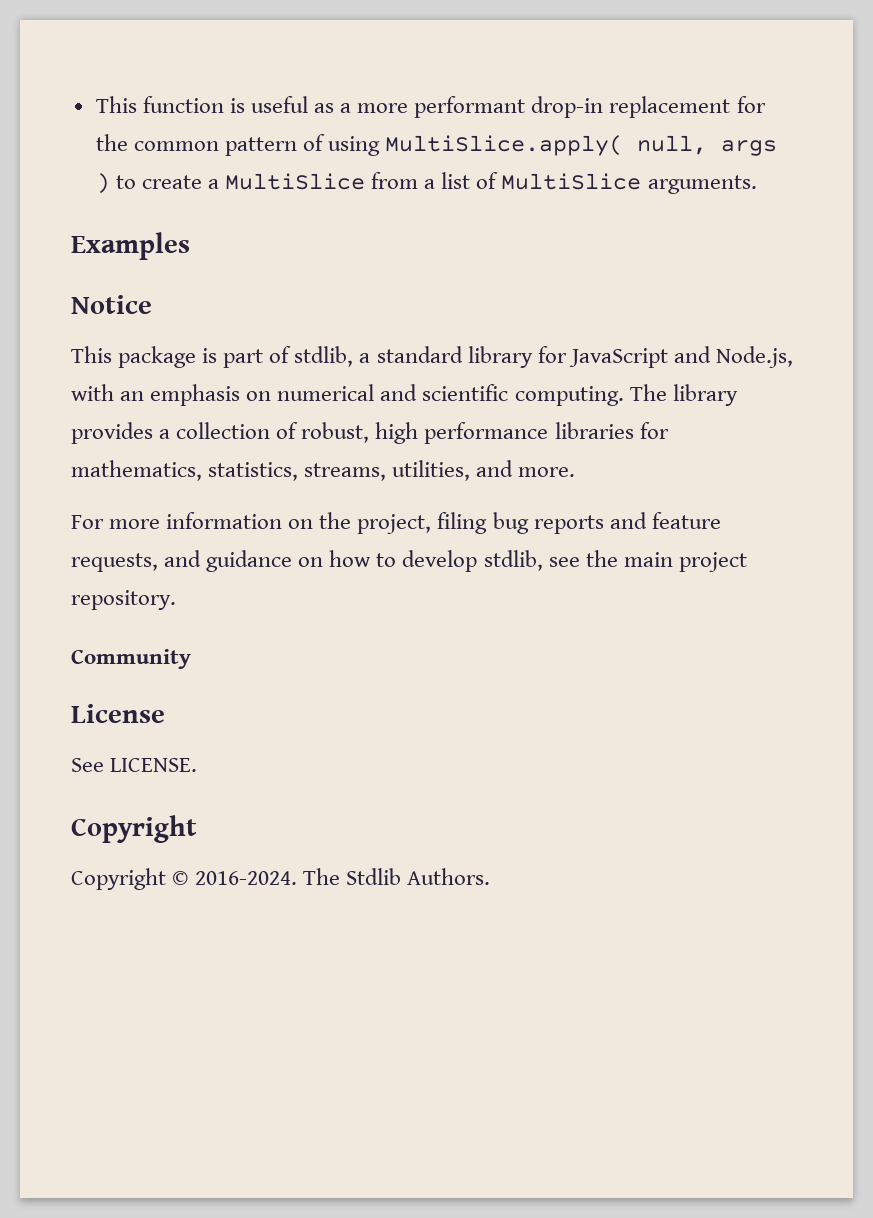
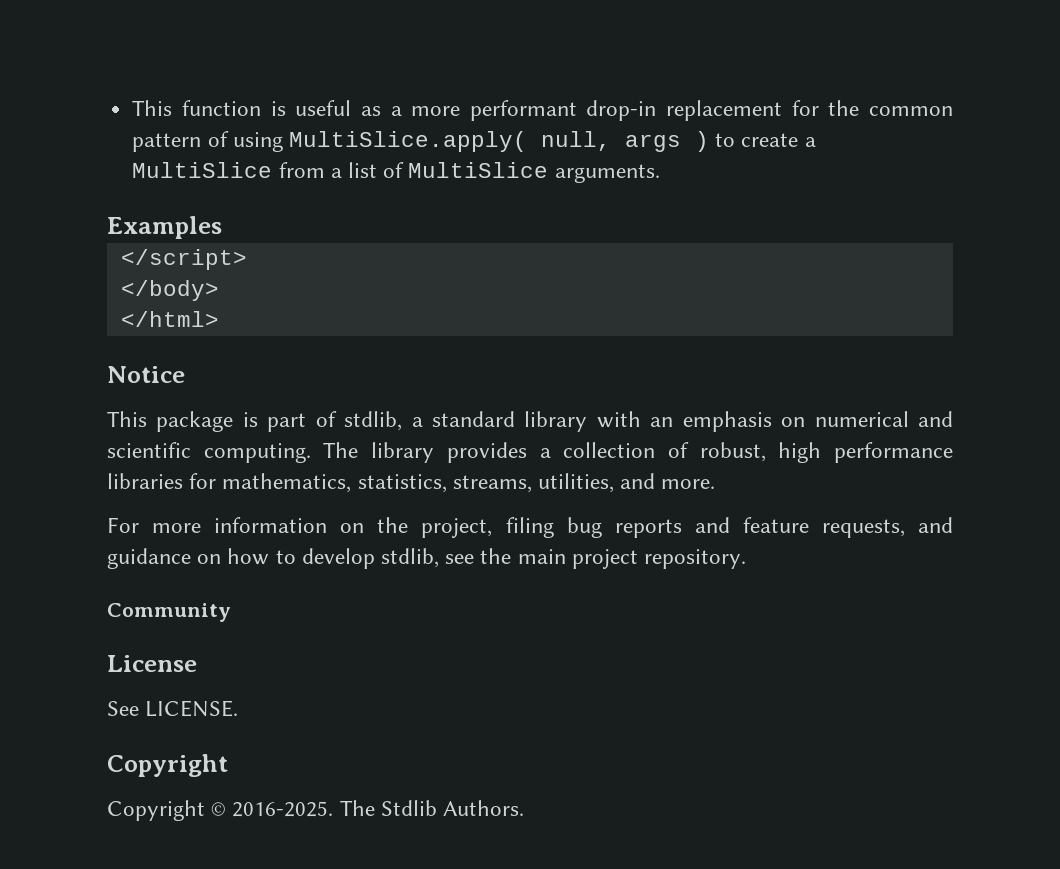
(190, 246) none -> [120,249,247,270] [120,280,219,301] [120,311,219,327] // </script> // </body> // </html>
[537,346,793,368] for JavaScript and Node.js, -> (588, 421) none
[195,871,298,885] 2016-2024. -> [232,801,334,817] 2016-2025.

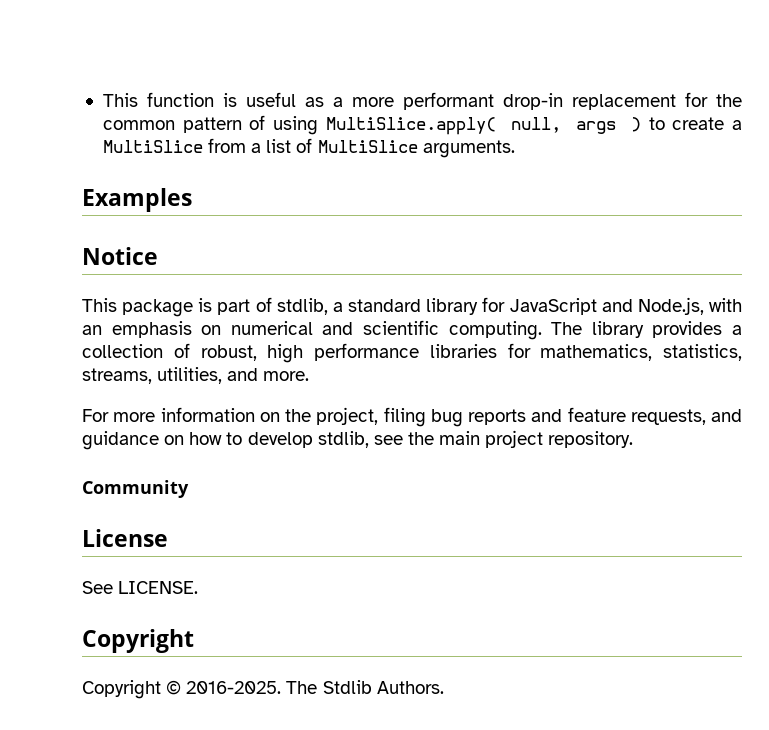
[120,249,247,270] [120,280,219,301] [120,311,219,327] // </script> // </body> // </html> -> (192, 200) none
(588, 421) none -> [482,297,704,315] for JavaScript and Node.js,

